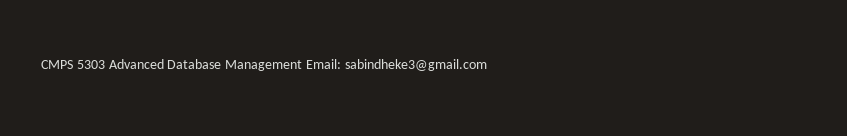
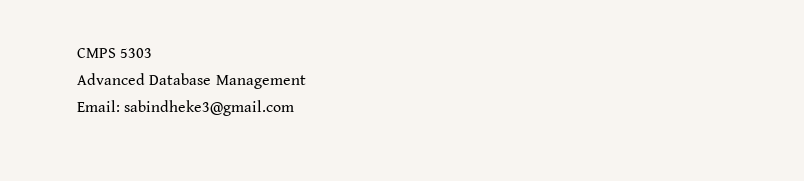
(105, 64) none -> (153, 53) //
(303, 65) none -> (306, 82) //

